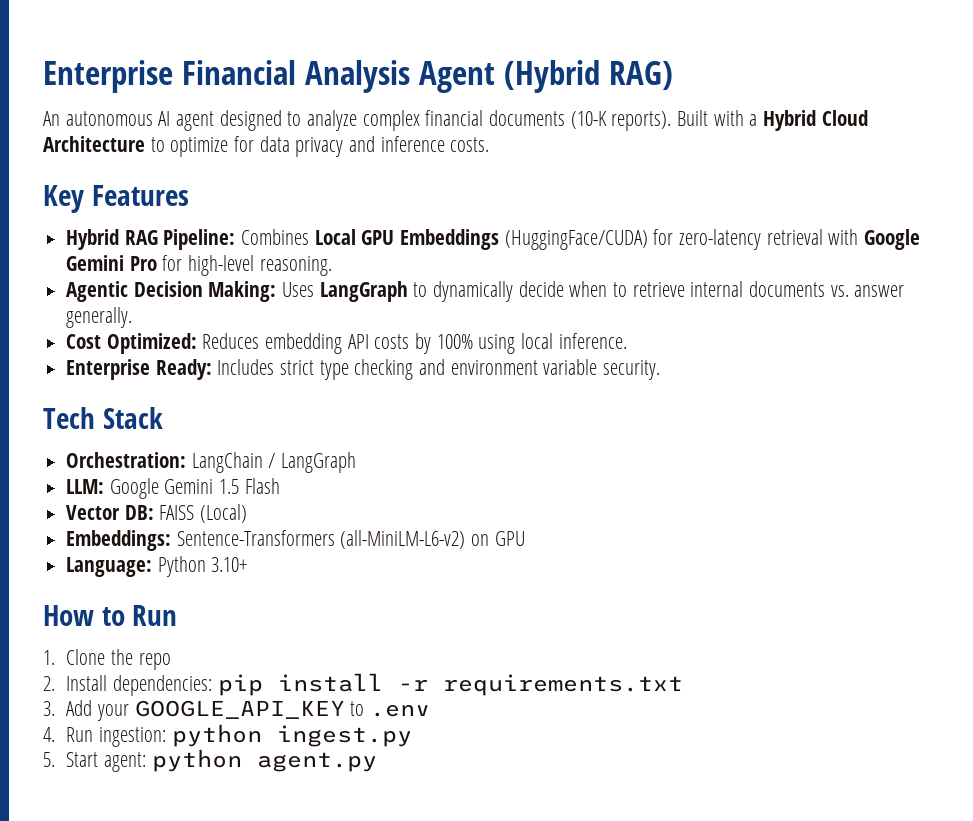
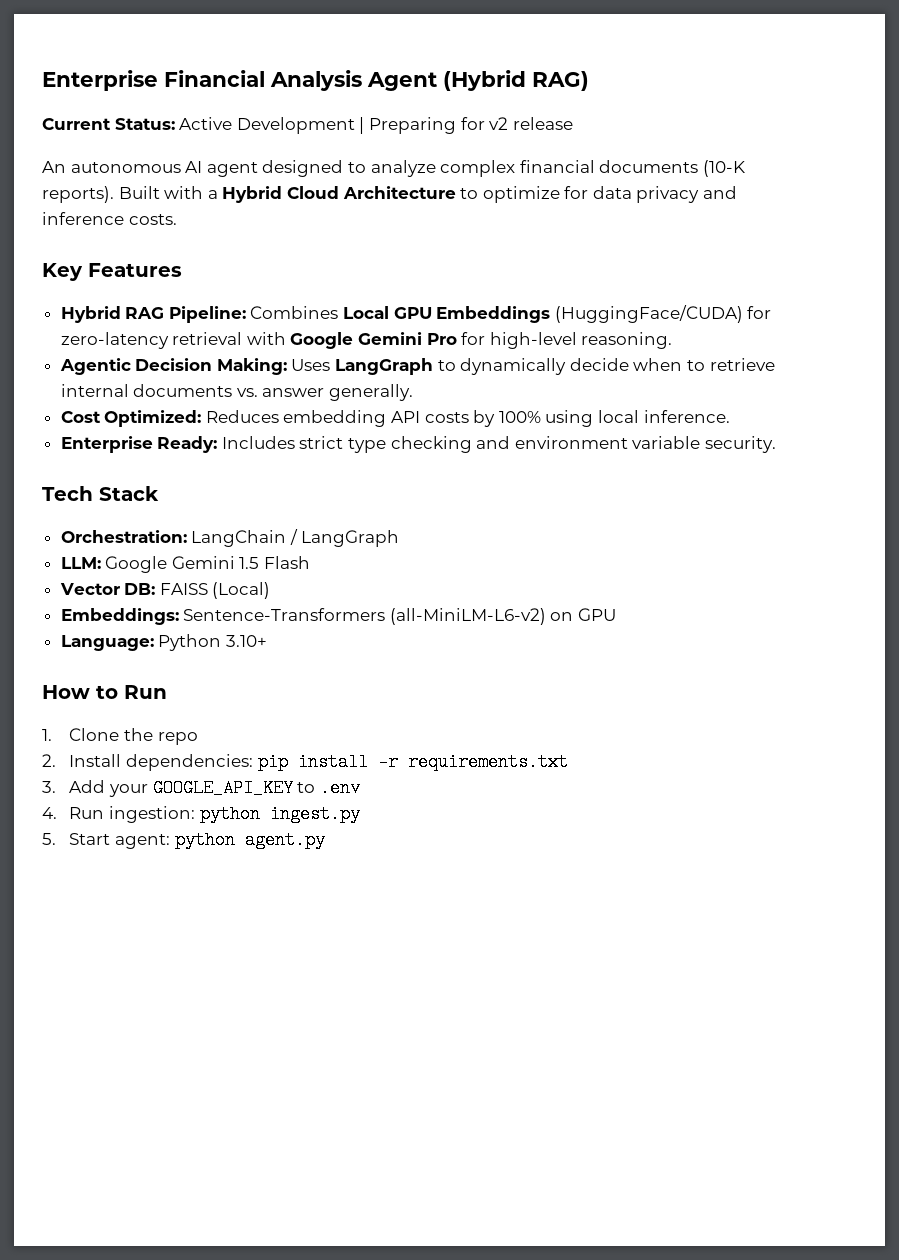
(673, 75) none -> [42,117,573,134] // Current Status: Active Development | Preparing for v2 release

